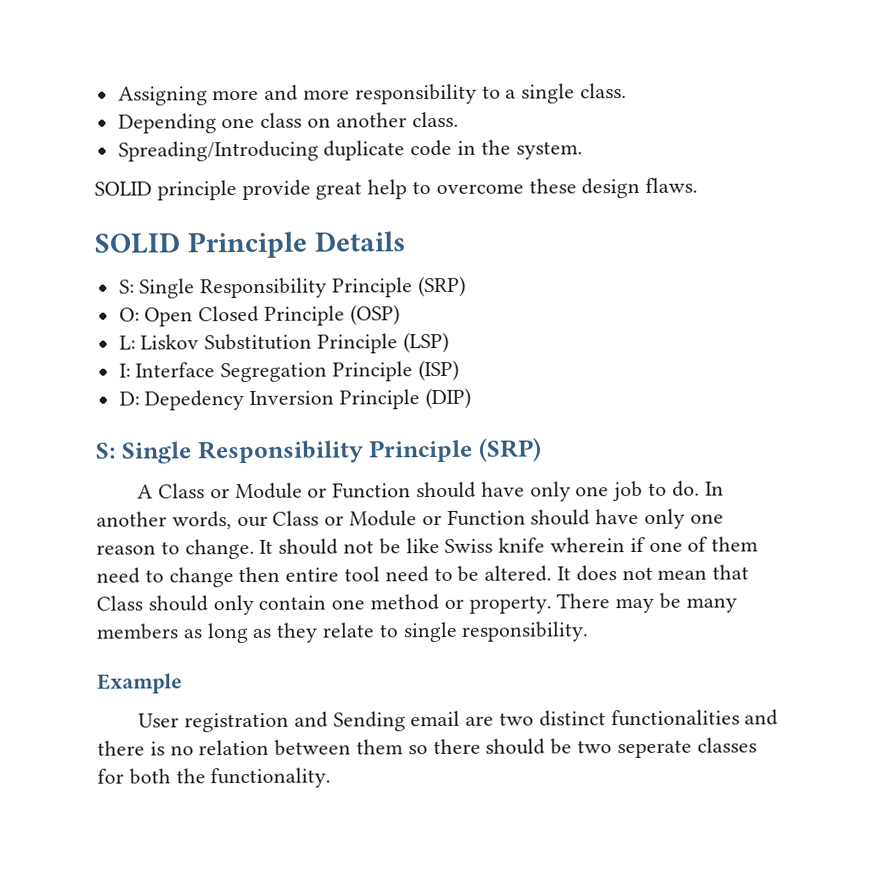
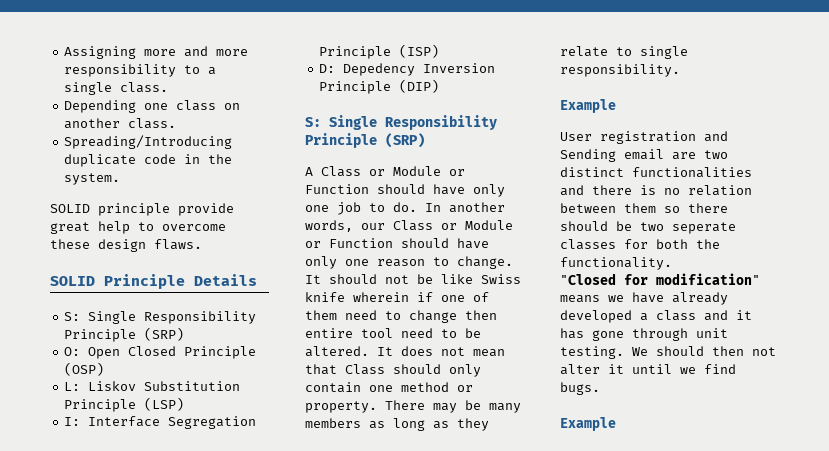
(332, 778) none -> [560,273,760,285] [560,292,728,305] [560,310,752,323] [560,328,728,341] [560,346,776,359] [560,364,736,375] [560,382,600,395] [560,417,616,431] // "Closed for modification" means we have already developed a class and it has gone through unit testing. We should then not alter it until we find bugs. // Example

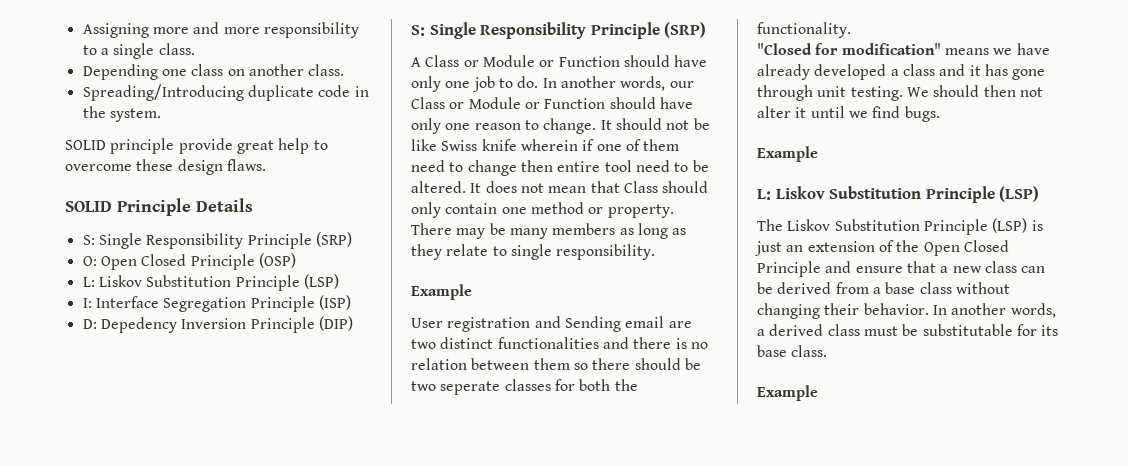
(616, 424) none -> [757,186,1040,203] [757,218,1043,235] [755,240,1009,256] [757,261,1046,277] [757,282,1010,294] [757,303,1056,319] [757,324,1059,336] [757,345,828,357] [757,385,818,401] // L: Liskov Substitution Principle (LSP) // The Liskov Substitution Principle (LSP) is just an extension of the Open Closed Principle and ensure that a new class can be derived from a base class without changing their behavior. In another words, a derived class must be substitutable for its base class. // Example

